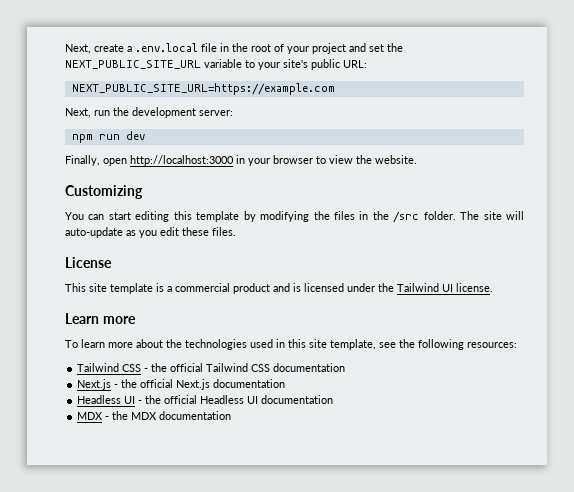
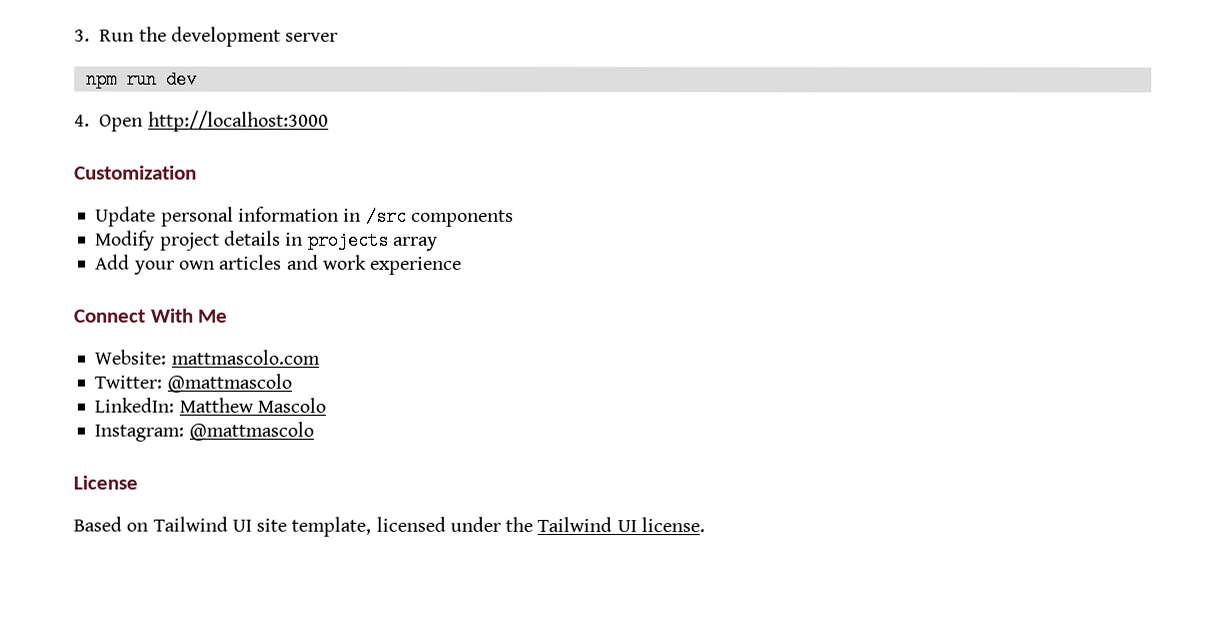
[65,43,403,54] [65,59,367,70] [71,83,335,95] [65,108,110,118] Next, create a .env.local file in the root of your project and set the NEXT_PUBLIC_SITE_URL variable to your site's public URL: // NEXT_PUBLIC_SITE_URL=https://example.com // Next, run -> [74,29,135,42] 3. Run
[199,110,233,116] server: -> [285,32,339,42] server
[65,155,127,166] Finally, open -> [74,114,144,132] 4. Open
[236,155,417,166] [65,185,143,199] [65,211,524,223] [65,227,236,238] [65,257,112,268] [65,283,301,294] in your browser to view the website. // Customizing // You can start editing this template by modifying the files in the /src folder. The site will auto-update as you edit these files. // License // This site template is a commercial product and is -> [74,165,197,180] [95,206,514,227] [95,230,438,251] [95,254,463,275] [73,308,228,323] [94,349,320,365] [94,373,292,393] [94,397,326,413] [94,421,314,442] [73,475,138,490] [73,516,372,537] // Customization // Update personal information in /src components // Modify project details in projects array // Add your own articles and work experience // Connect With Me // Website: mattmascolo.com // Twitter: @mattmascolo // LinkedIn: Matthew Mascolo // Instagram: @mattmascolo // License // Based on Tailwind UI site template,
[65,313,136,324] [65,339,517,350] [77,363,346,372] [77,379,286,390] [77,395,334,404] [77,411,232,420] // Learn more // To learn more about the technologies used in this site template, see the following resources: // Tailwind CSS - the official Tailwind CSS documentation // Next.js - the official Next.js documentation // Headless UI - the official Headless UI documentation // MDX - the MDX documentation -> (705, 525) none

